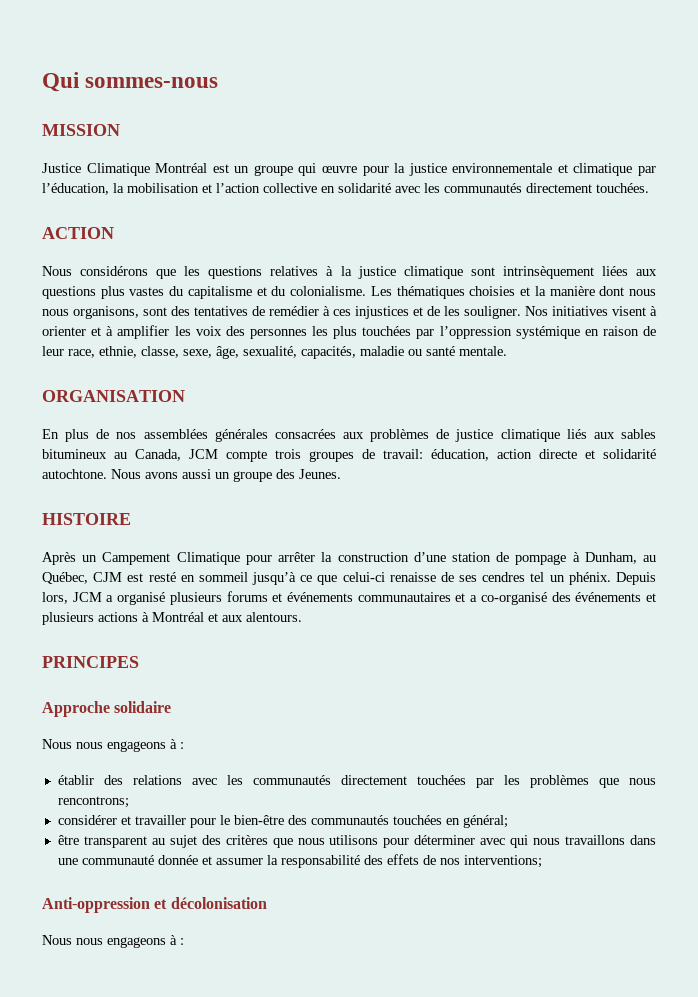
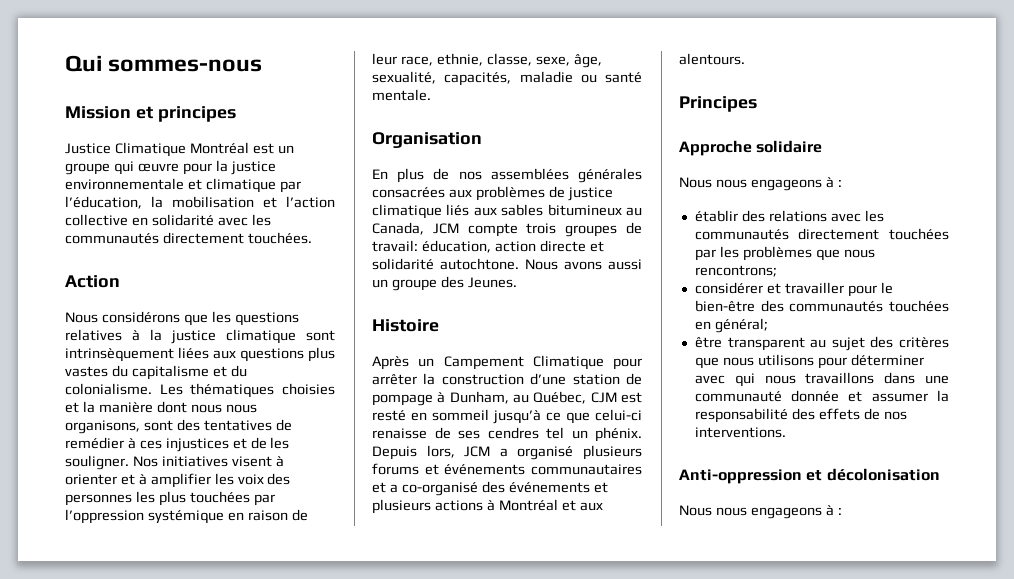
[42,124,120,136] MISSION -> [65,106,236,122] Mission et principes
[42,227,114,239] ACTION -> [65,275,120,288] Action
[42,390,185,402] ORGANISATION -> [372,132,482,148] Organisation
[42,513,131,525] HISTOIRE -> [372,319,439,332] Histoire
[42,656,139,668] PRINCIPES -> [679,96,757,112] Principes
[463,855,542,868] interventions; -> [694,427,786,438] interventions.

